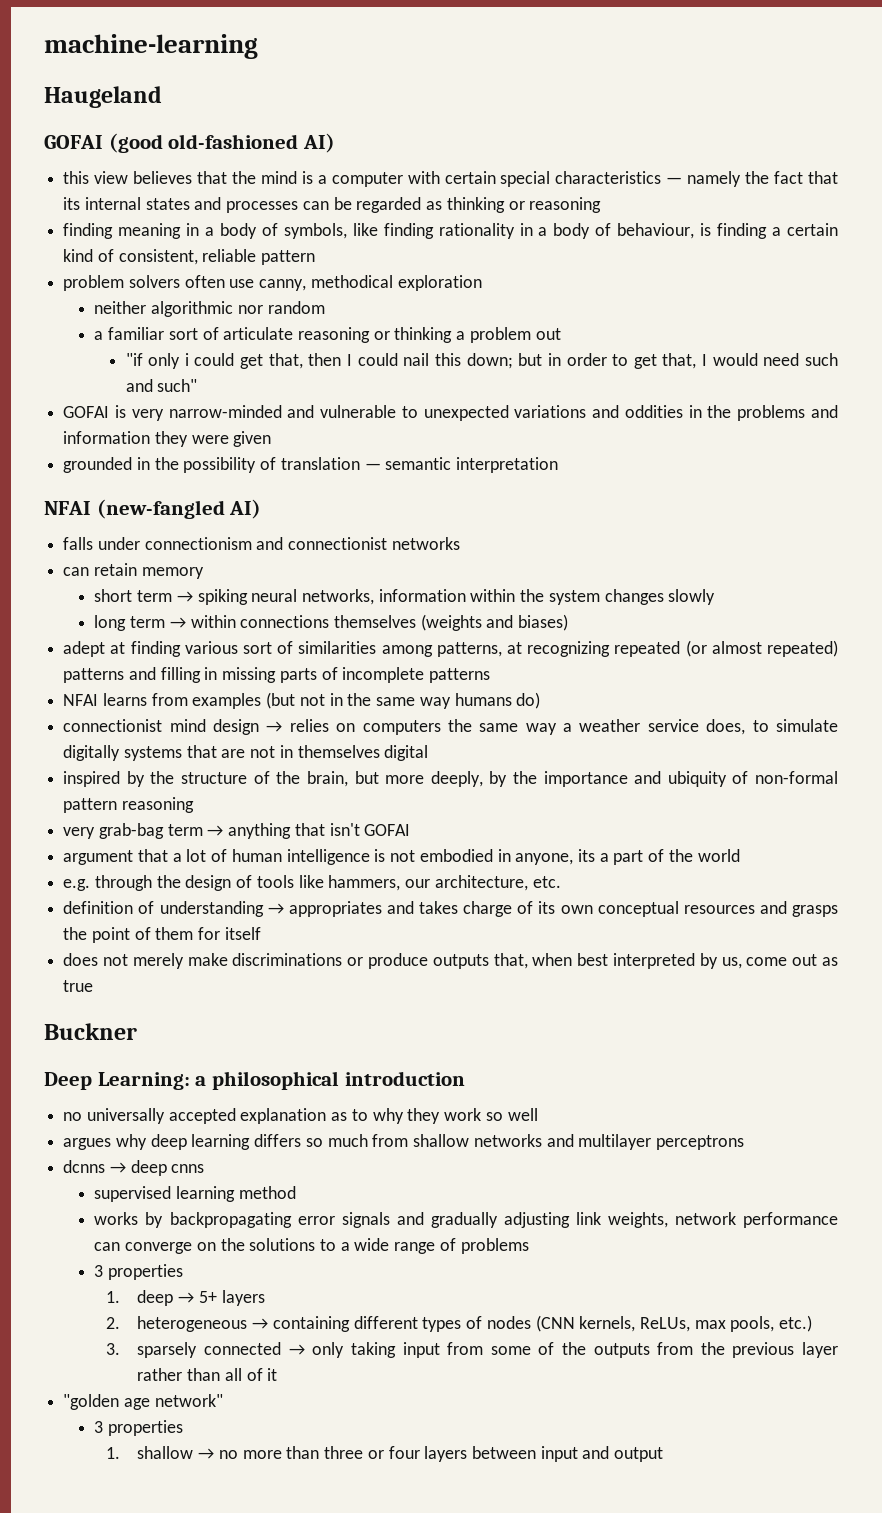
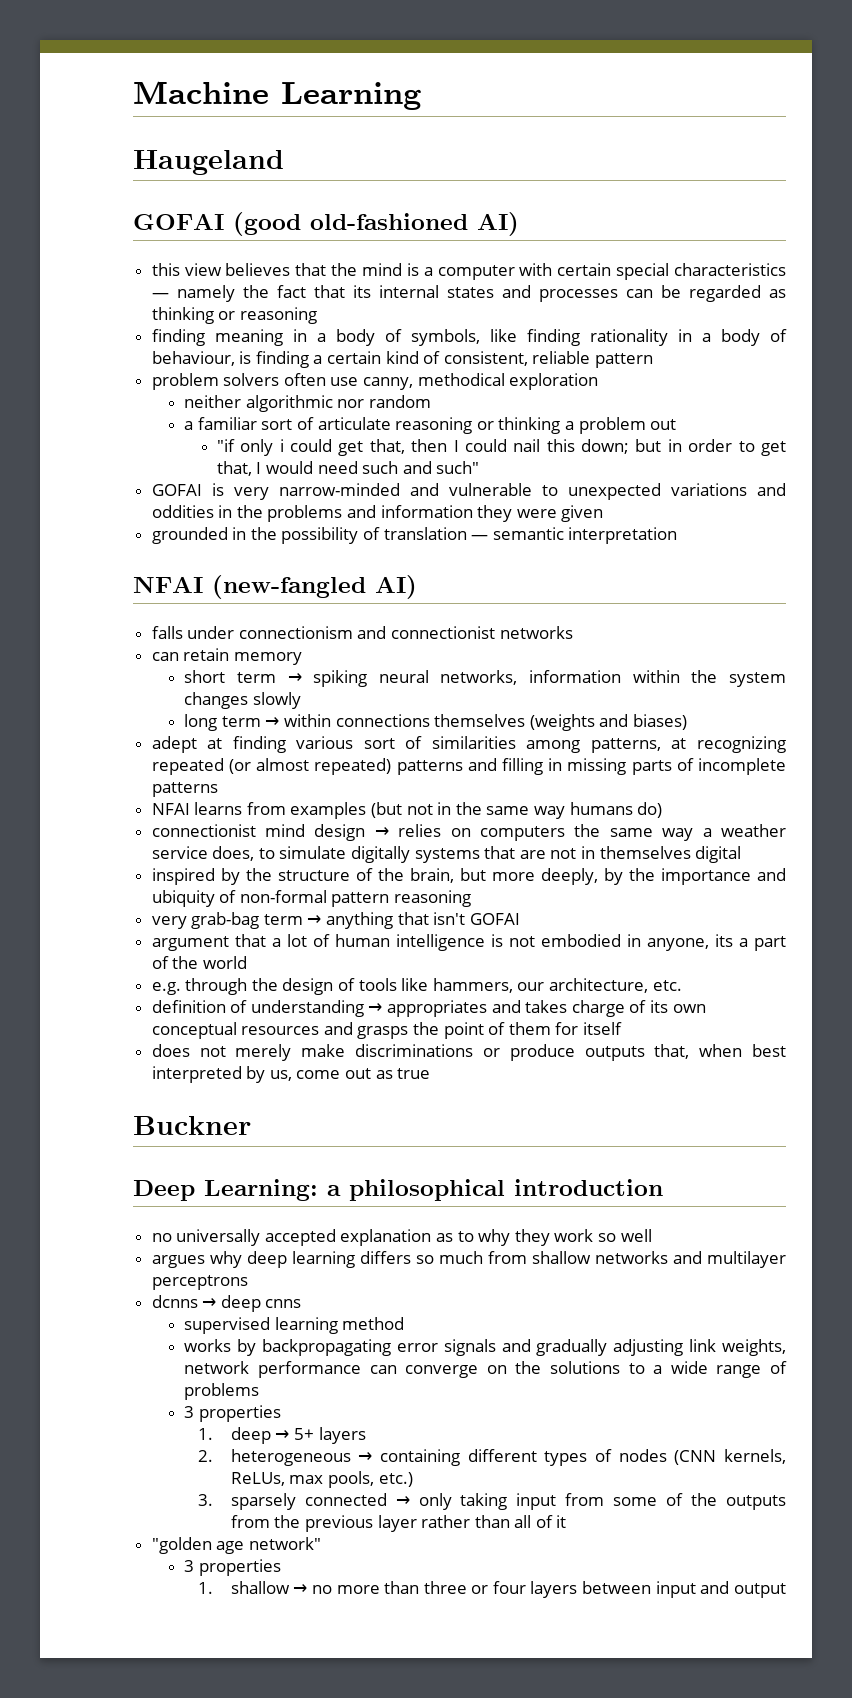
[44,34,258,59] machine-learning -> [133,81,421,110] Machine Learning

